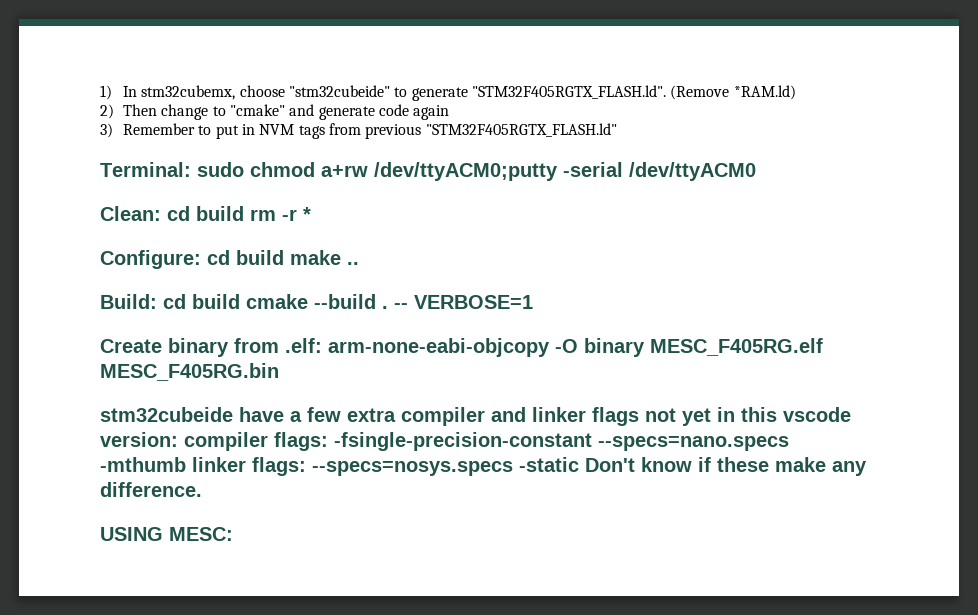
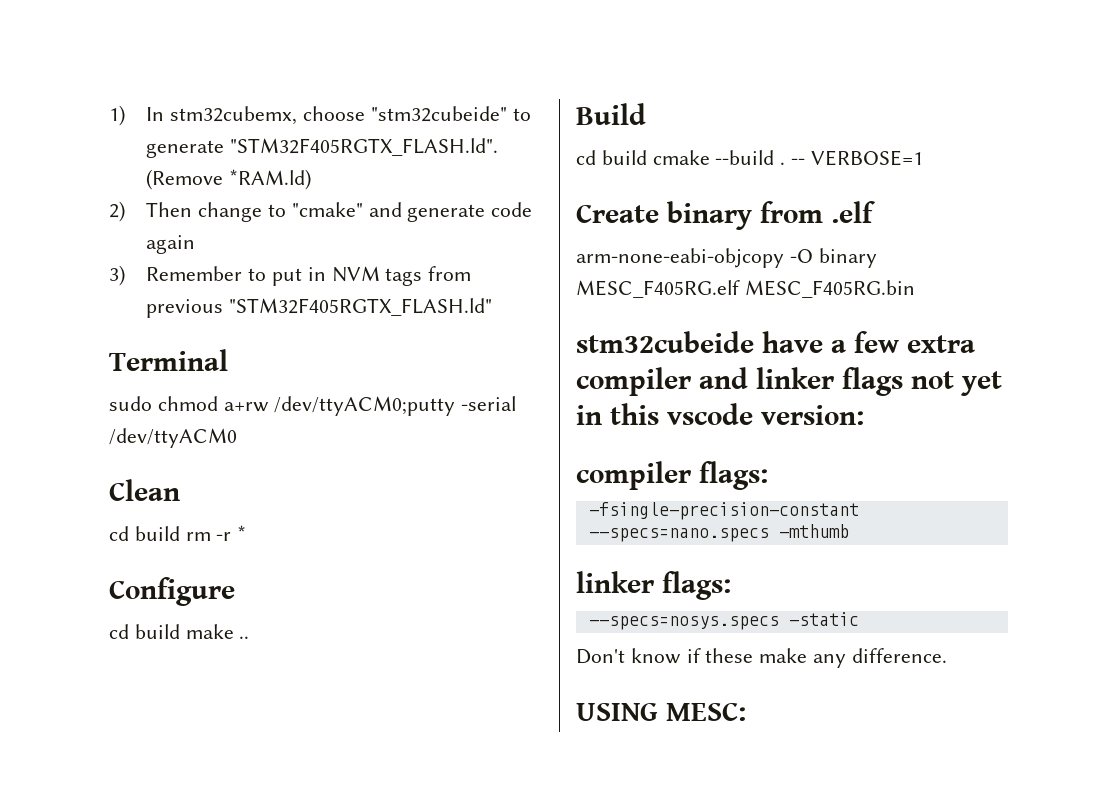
[100,162,191,177] Terminal: -> [109,349,228,371] Terminal //
[100,206,161,221] Clean: -> [109,479,180,501] Clean //
[100,250,201,269] Configure: -> [109,577,235,606] Configure //
[100,294,157,309] Build: -> [576,103,646,125] Build //
[285,338,322,353] .elf: -> [831,201,875,223] .elf //
(178, 439) none -> (864, 415) //
(328, 441) none -> (768, 475) //
(186, 464) none -> (849, 531) //
(306, 466) none -> (731, 585) //
(579, 464) none -> (859, 619) //

